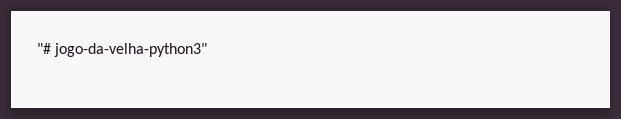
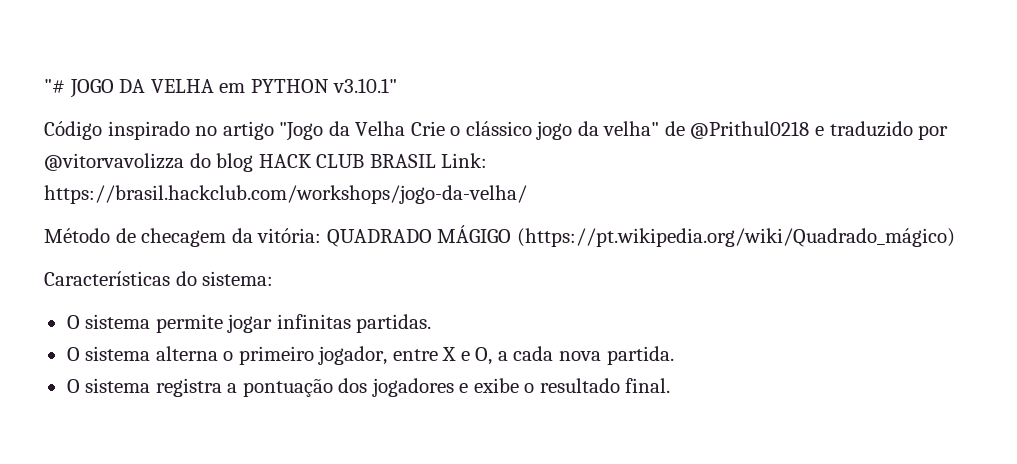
[54,43,208,57] jogo-da-velha-python3" -> [69,78,398,98] [44,121,949,141] [44,153,488,172] [44,185,527,204] [44,225,955,247] [44,271,274,286] [66,314,432,333] [66,346,674,365] [66,378,671,397] JOGO DA VELHA em PYTHON v3.10.1" // Código inspirado no artigo "Jogo da Velha Crie o clássico jogo da velha" de @Prithul0218 e traduzido por @vitorvavolizza do blog HACK CLUB BRASIL Link: https://brasil.hackclub.com/workshops/jogo-da-velha/ // Método de checagem da vitória: QUADRADO MÁGIGO (https://pt.wikipedia.org/wiki/Quadrado_mágico) // Características do sistema: // O sistema permite jogar infinitas partidas. // O sistema alterna o primeiro jogador, entre X e O, a cada nova partida. // O sistema registra a pontuação dos jogadores e exibe o resultado final.

